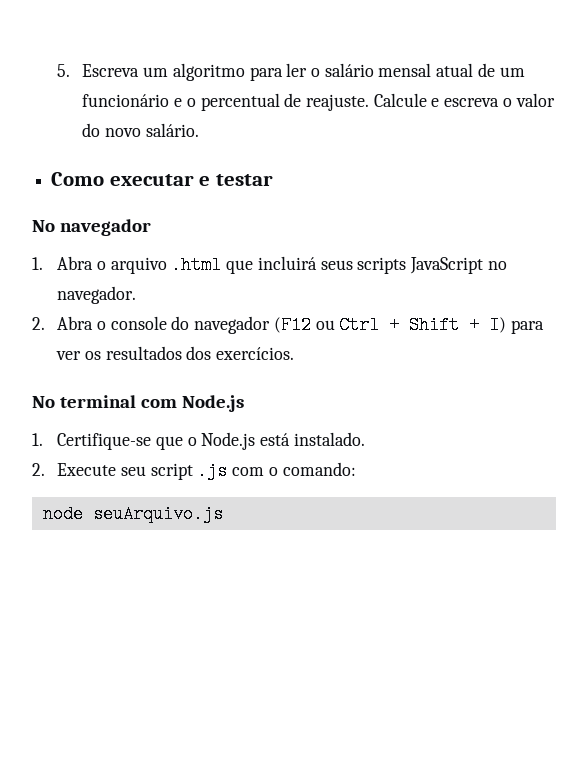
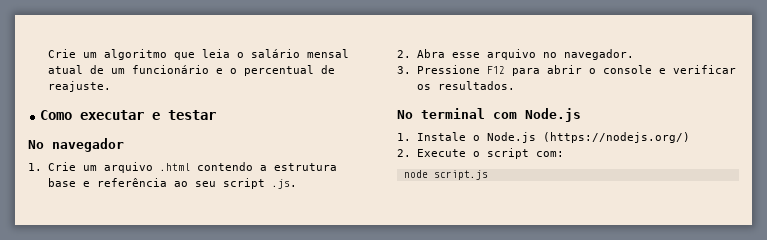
[57,63,308,81] 5. Escreva um algoritmo para ler -> [48,49,231,60] Crie um algoritmo que leia
[373,93,555,107] [82,123,199,137] Calcule e escreva o valor do novo salário. -> (112, 86) none
[57,256,507,274] [57,286,137,304] [32,316,544,334] [56,346,295,360] Abra o arquivo .html que incluirá seus scripts JavaScript no navegador. // 2. Abra o console do navegador (F12 ou Ctrl + Shift + I) para ver os resultados dos exercícios. -> [48,162,338,173] [48,178,298,189] [397,49,635,60] [397,65,737,76] [417,81,516,90] Crie um arquivo .html contendo a estrutura base e referência ao seu script .js. // 2. Abra esse arquivo no navegador. // 3. Pressione F12 para abrir o console e verificar os resultados.
[57,432,365,450] [32,462,356,480] Certifique-se que o Node.js está instalado. // 2. Execute seu script .js com o comando: -> [417,132,691,143] [397,148,565,159] Instale o Node.js (https://nodejs.org/) // 2. Execute o script com:
[92,505,223,523] seuArquivo.js -> [433,170,488,180] script.js

